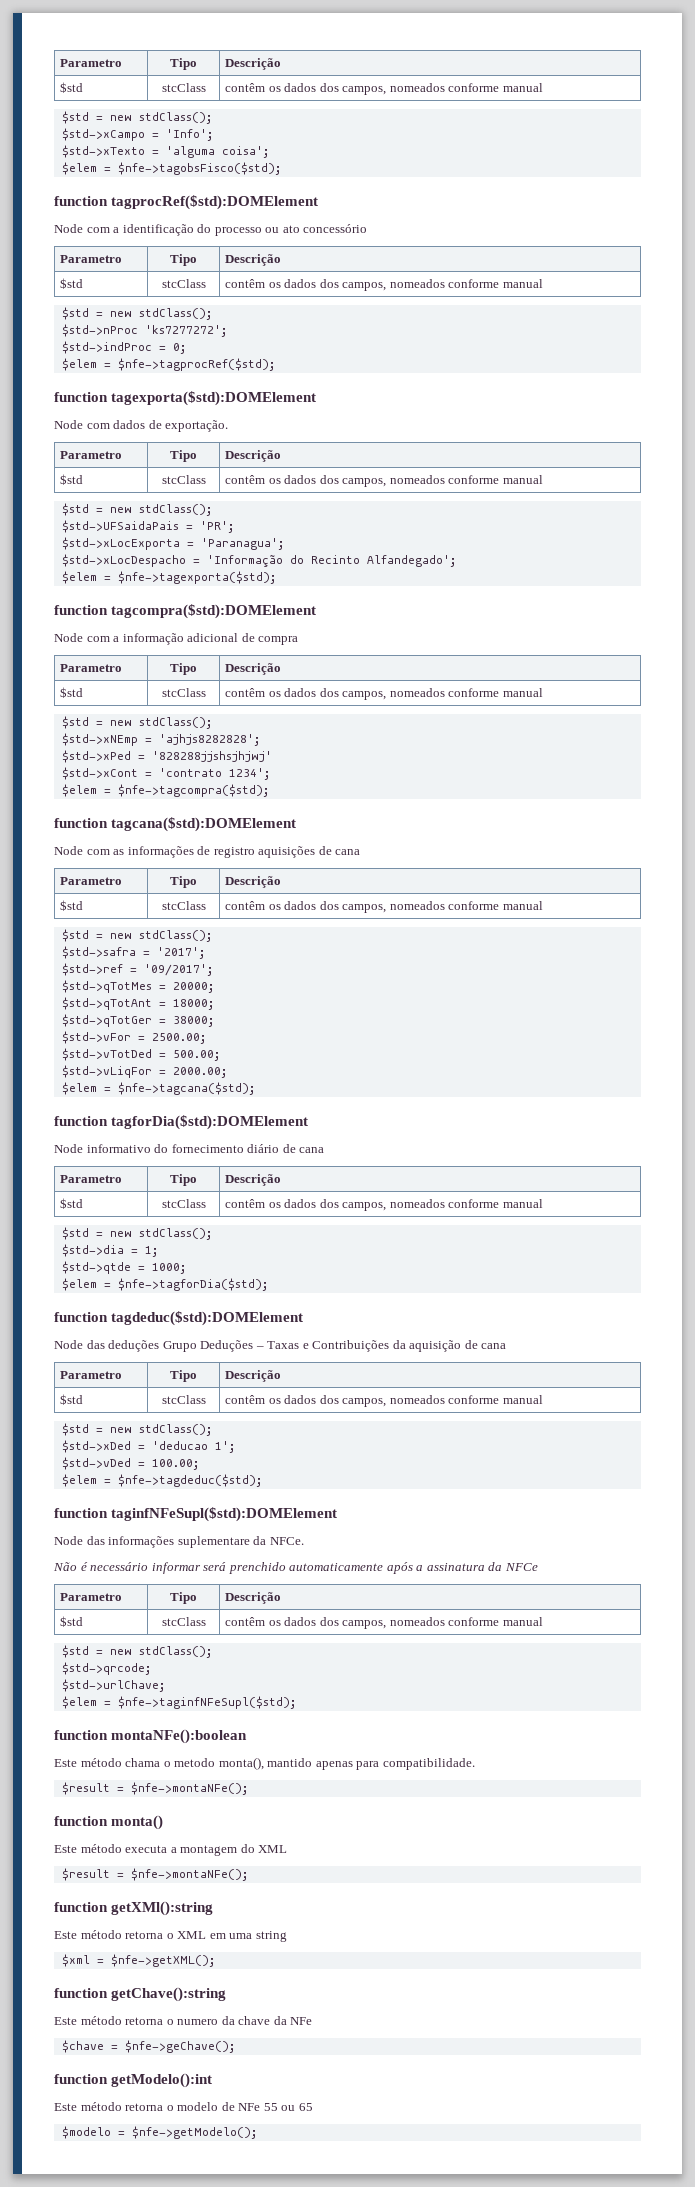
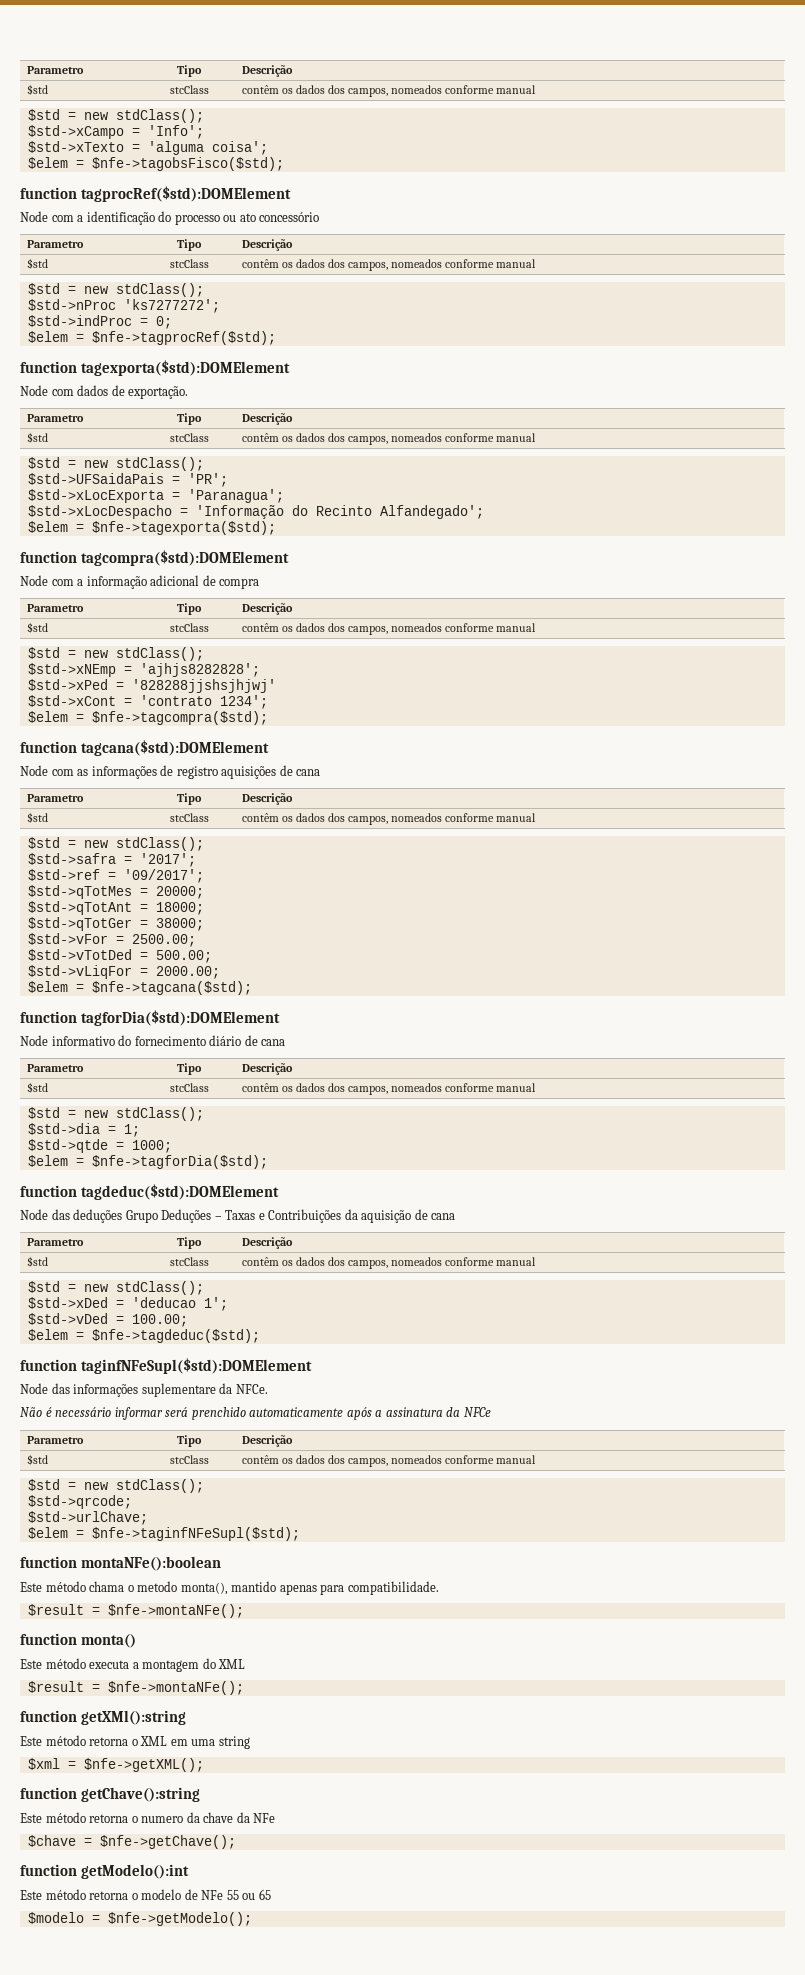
[124,2040,235,2053] $nfe->geChave(); -> [99,1835,236,1849] $nfe->getChave();

